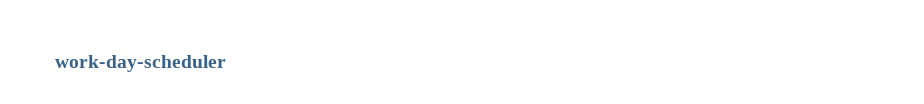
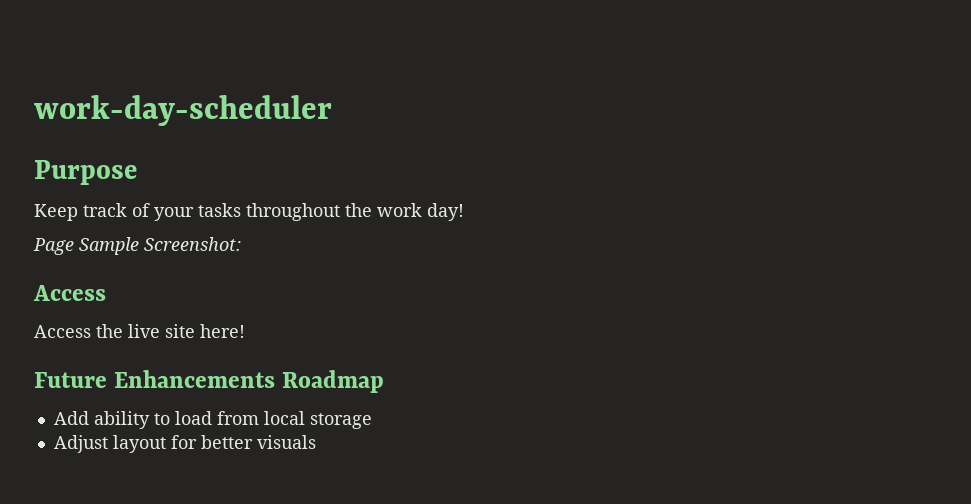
(226, 63) none -> [34,160,137,185] [34,203,464,221] [33,237,241,255] [33,285,106,301] [34,324,245,338] [34,370,385,393] [53,411,372,429] [53,435,316,453] // Purpose // Keep track of your tasks throughout the work day! // Page Sample Screenshot: // Access // Access the live site here! // Future Enhancements Roadmap // Add ability to load from local storage // Adjust layout for better visuals

